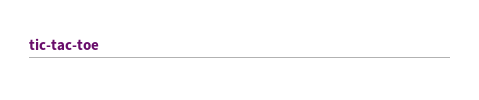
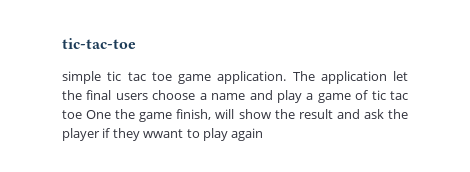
(99, 44) none -> [62,71,408,84] [62,90,408,103] [62,109,408,122] [62,128,264,141] // simple tic tac toe game application. The application let the final users choose a name and play a game of tic tac toe One the game finish, will show the result and ask the player if they wwant to play again

